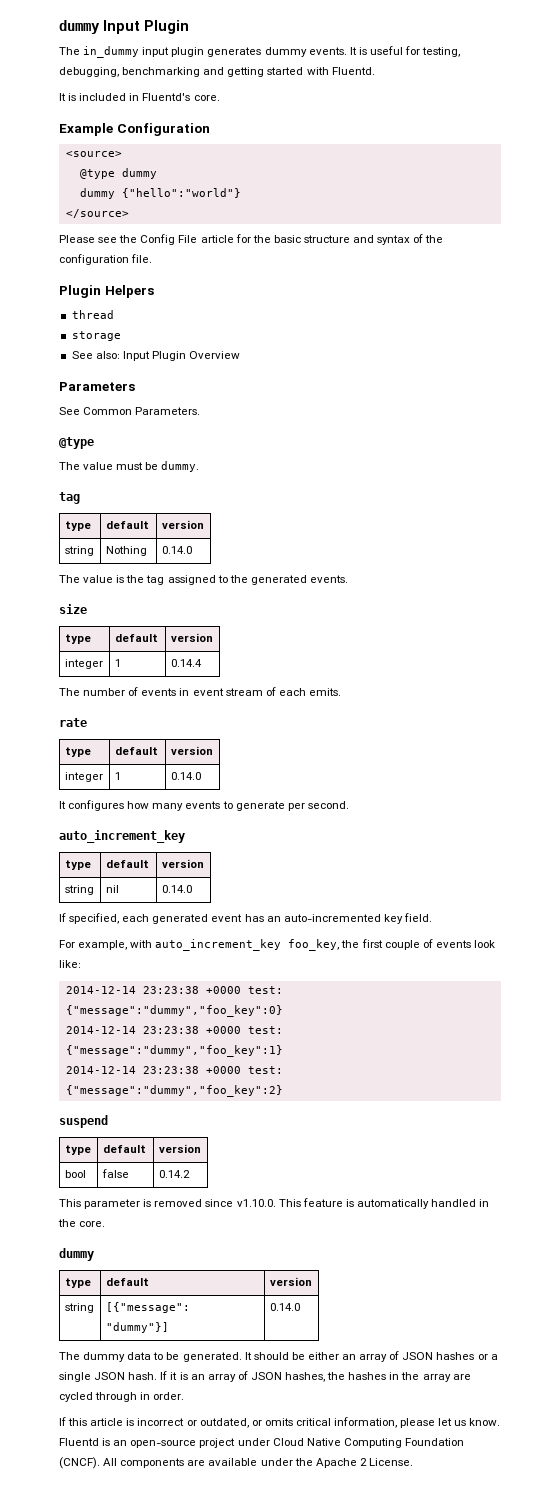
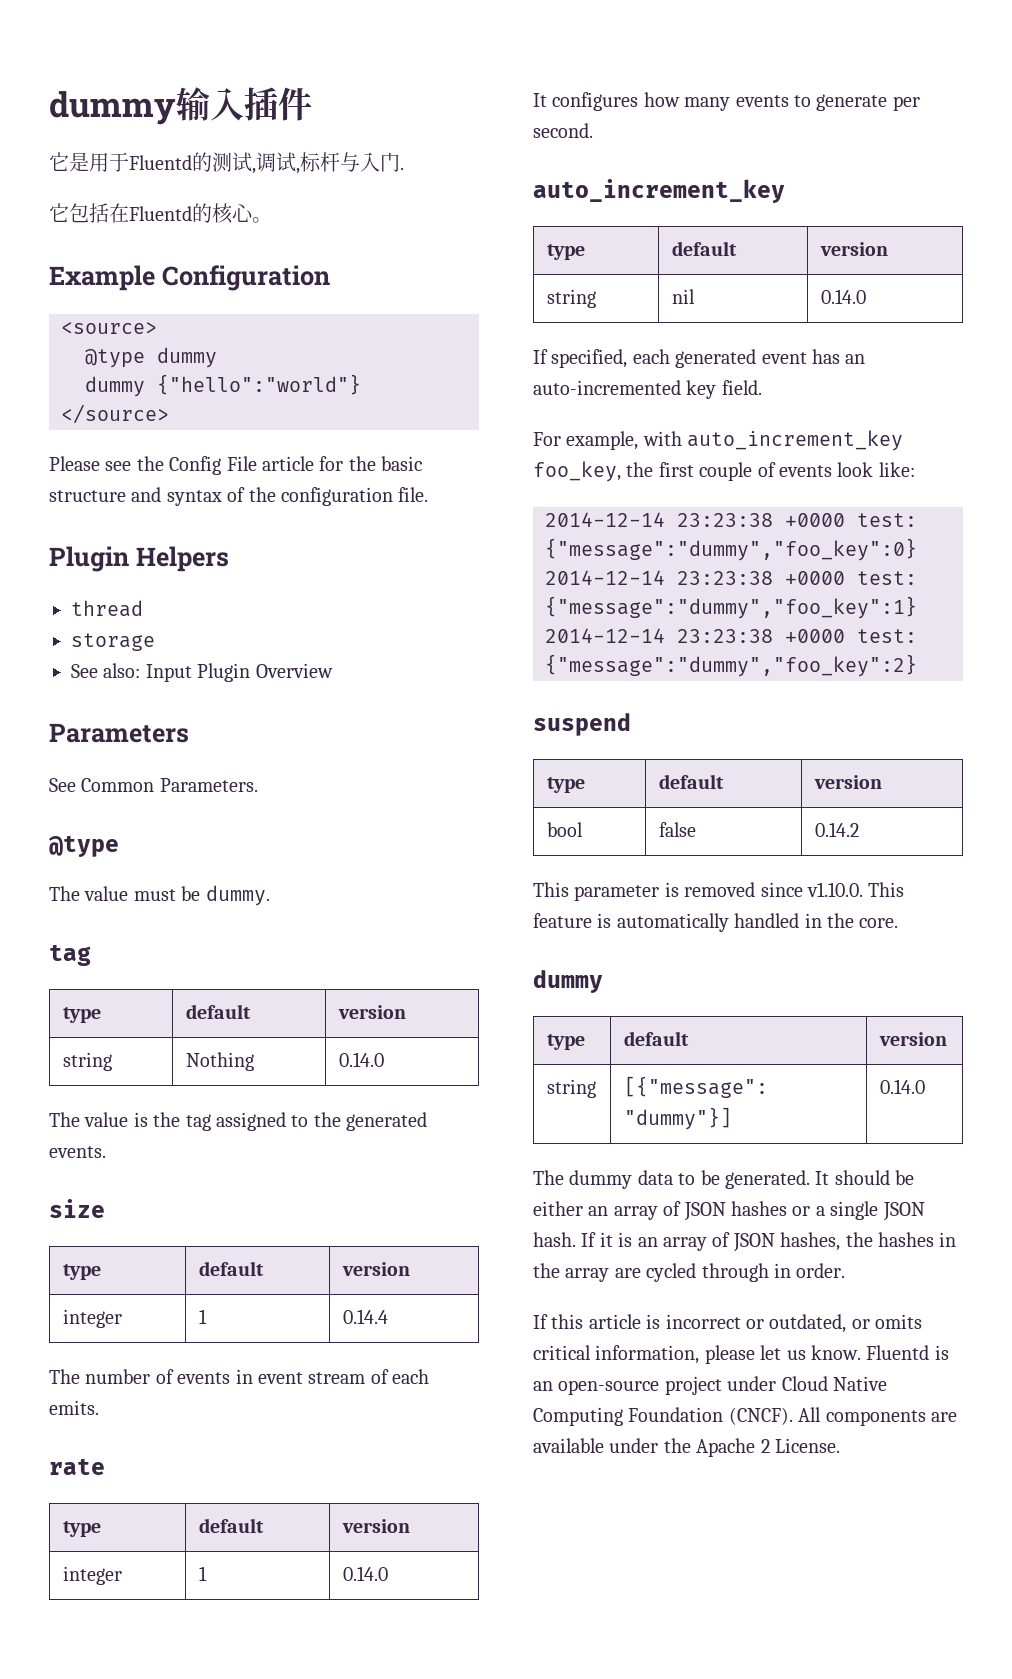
[59,20,189,34] [59,46,461,58] [59,67,375,77] [59,93,220,101] dummy Input Plugin // The in_dummy input plugin generates dummy events. It is useful for testing, debugging, benchmarking and getting started with Fluentd. // It is included in Fluentd's core. -> [49,87,312,125] [49,152,404,174] [49,203,272,224] dummy输入插件 // 它是用于Fluentd的测试,调试,标杆与入门. // 它包括在Fluentd的核心。

